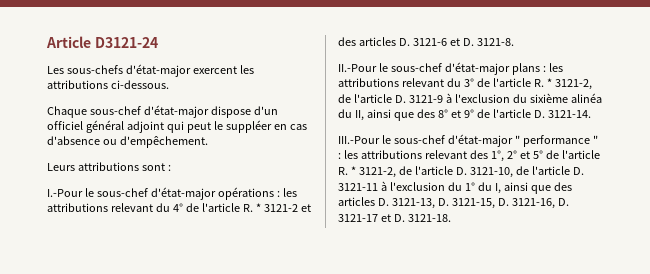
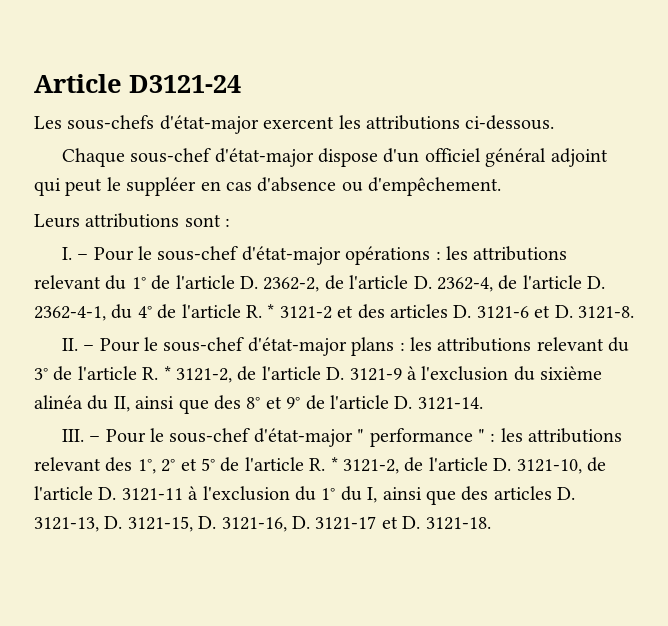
[47,189,83,197] I.-Pour -> [61,247,134,261] I. – Pour
(170, 207) none -> [131,275,606,292] [34,304,133,321] 1° de l'article D. 2362-2, de l'article D. 2362-4, de l'article D. 2362-4-1, du
[338,64,377,72] II.-Pour -> [61,338,140,352] II. – Pour
[338,136,380,144] III.-Pour -> [61,429,146,443] III. – Pour

